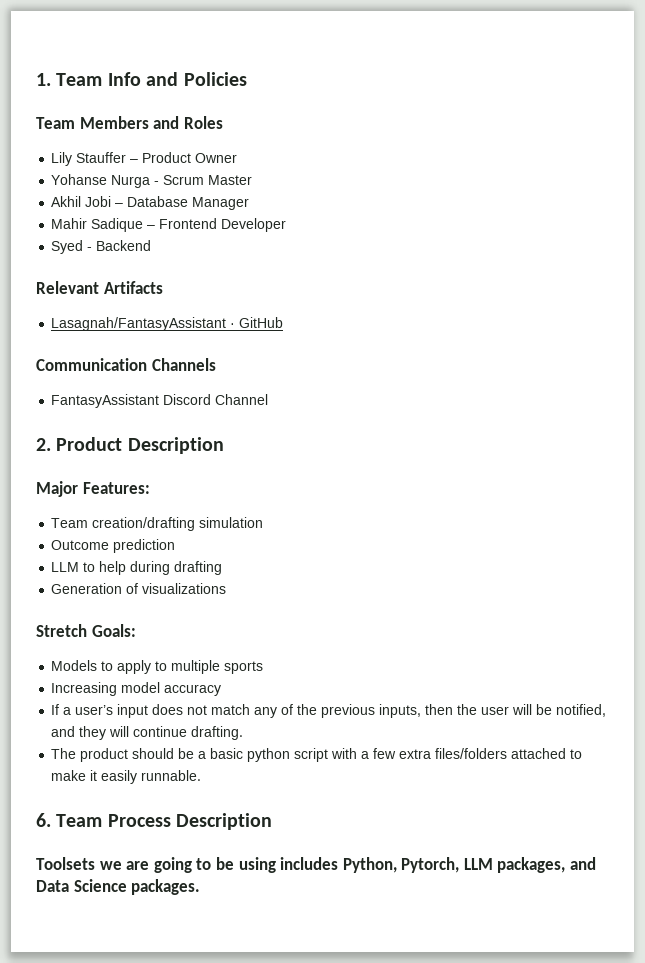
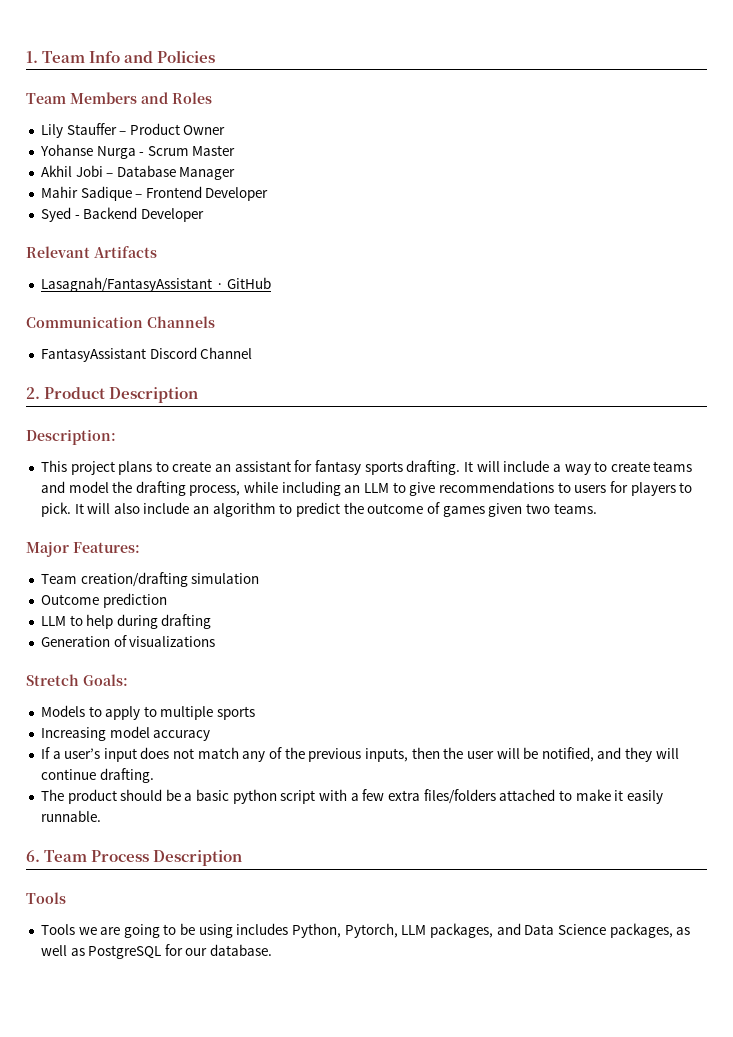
(152, 245) none -> [140,208,204,222] Developer
(224, 445) none -> [26,429,116,445] [40,460,693,475] [40,481,693,496] [40,502,597,517] // Description: // This project plans to create an assistant for fantasy sports drafting. It will include a way to create teams and model the drafting process, while including an LLM to give recommendations to users for players to pick. It will also include an algorithm to predict the outcome of games given two teams.
[36,857,95,870] Toolsets -> [26,892,66,904] [40,924,75,935] Tools // Tools
[131,879,201,895] packages. -> [609,923,691,938] [40,944,273,959] packages, as well as PostgreSQL for our database.

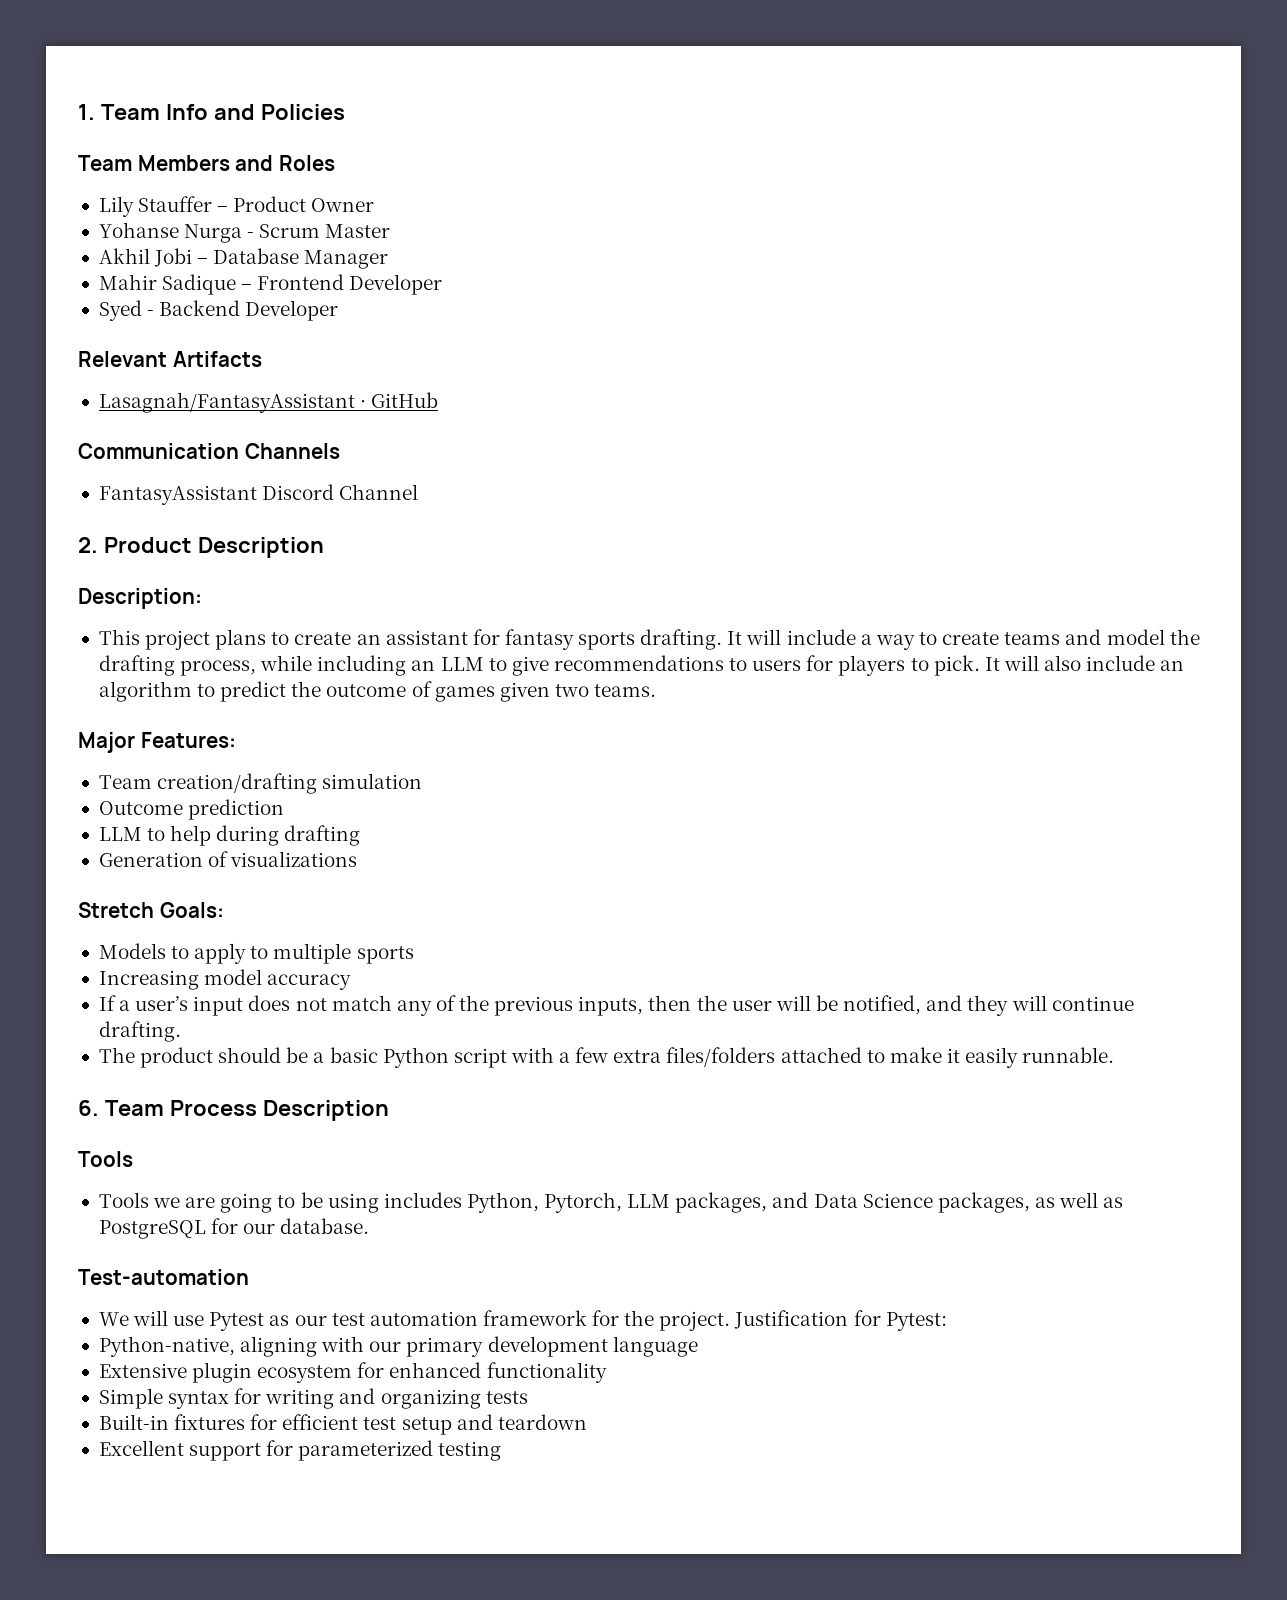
[232,789,277,804] python -> [382,1047,449,1068] Python
(273, 950) none -> [78,1269,249,1285] [98,1310,947,1331] [98,1336,698,1357] [98,1362,607,1383] [98,1388,528,1409] [98,1414,587,1435] [98,1440,502,1461] // Test-automation // We will use Pytest as our test automation framework for the project. Justification for Pytest: // Python-native, aligning with our primary development language // Extensive plugin ecosystem for enhanced functionality // Simple syntax for writing and organizing tests // Built-in fixtures for efficient test setup and teardown // Excellent support for parameterized testing

